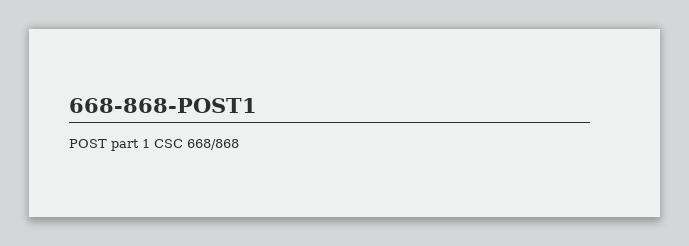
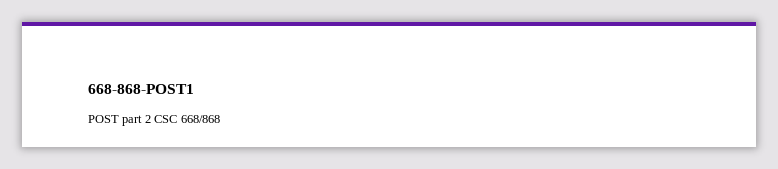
[142,139,150,148] 1 -> [144,115,151,123] 2

